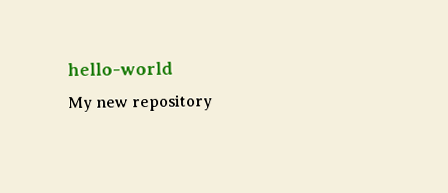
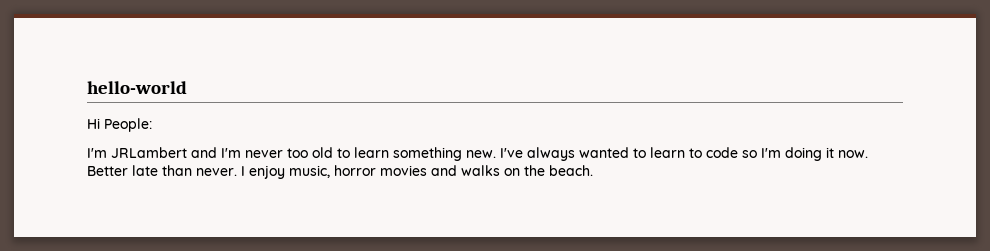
[67,94,213,113] My new repository -> [87,118,152,132] [87,147,868,161] [87,165,593,179] Hi People: // I'm JRLambert and I'm never too old to learn something new. I've always wanted to learn to code so I'm doing it now. Better late than never. I enjoy music, horror movies and walks on the beach.

